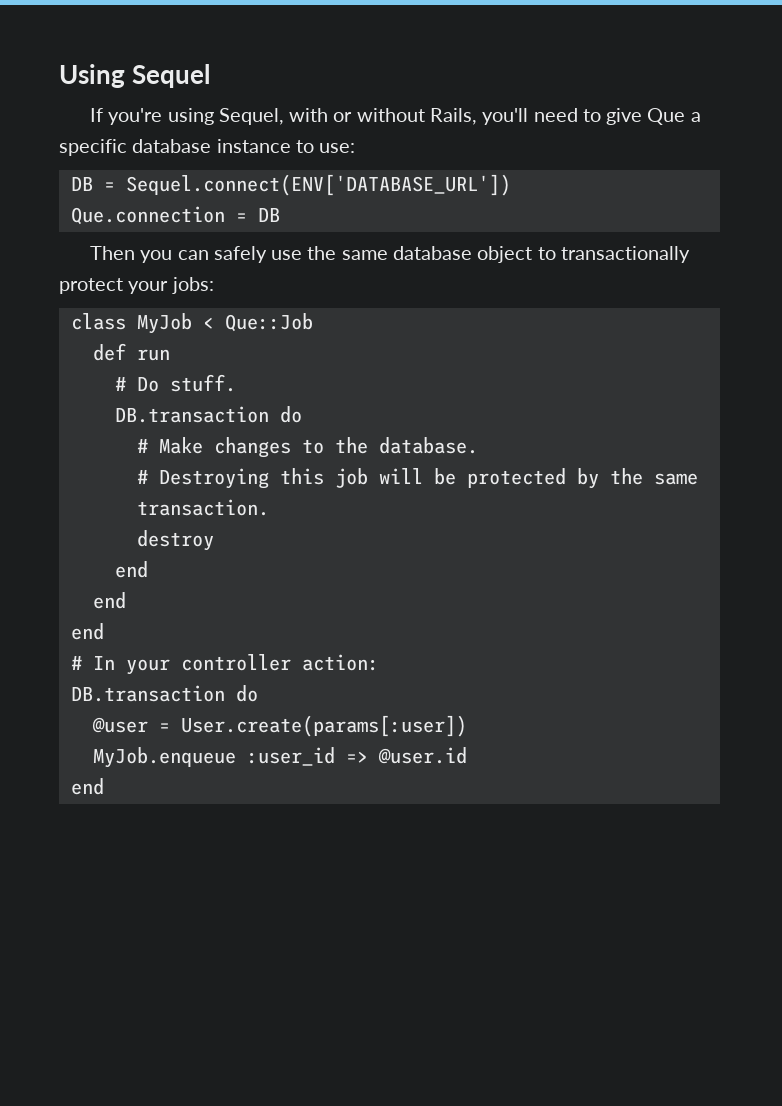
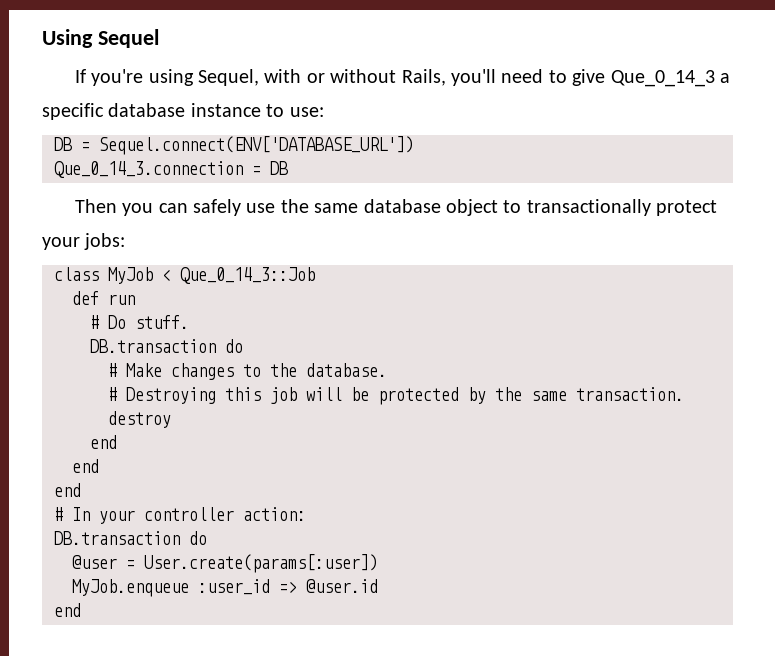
[647,108,686,125] Que -> [610,70,715,87] Que_0_14_3
[70,206,225,225] Que.connection -> [54,161,243,178] Que_0_14_3.connection
[224,313,313,332] Que::Job -> [180,267,315,284] Que_0_14_3::Job

